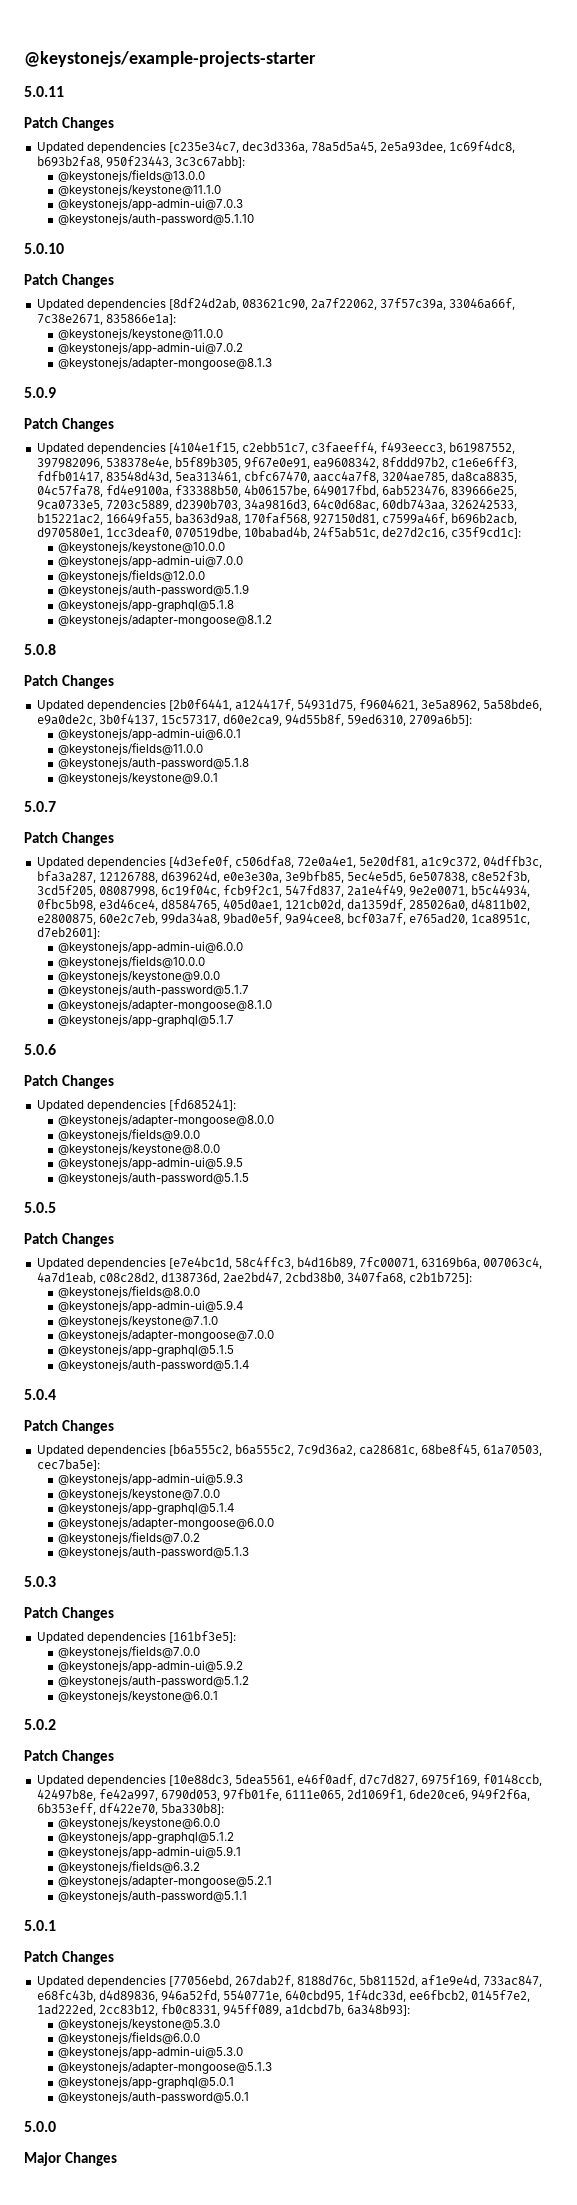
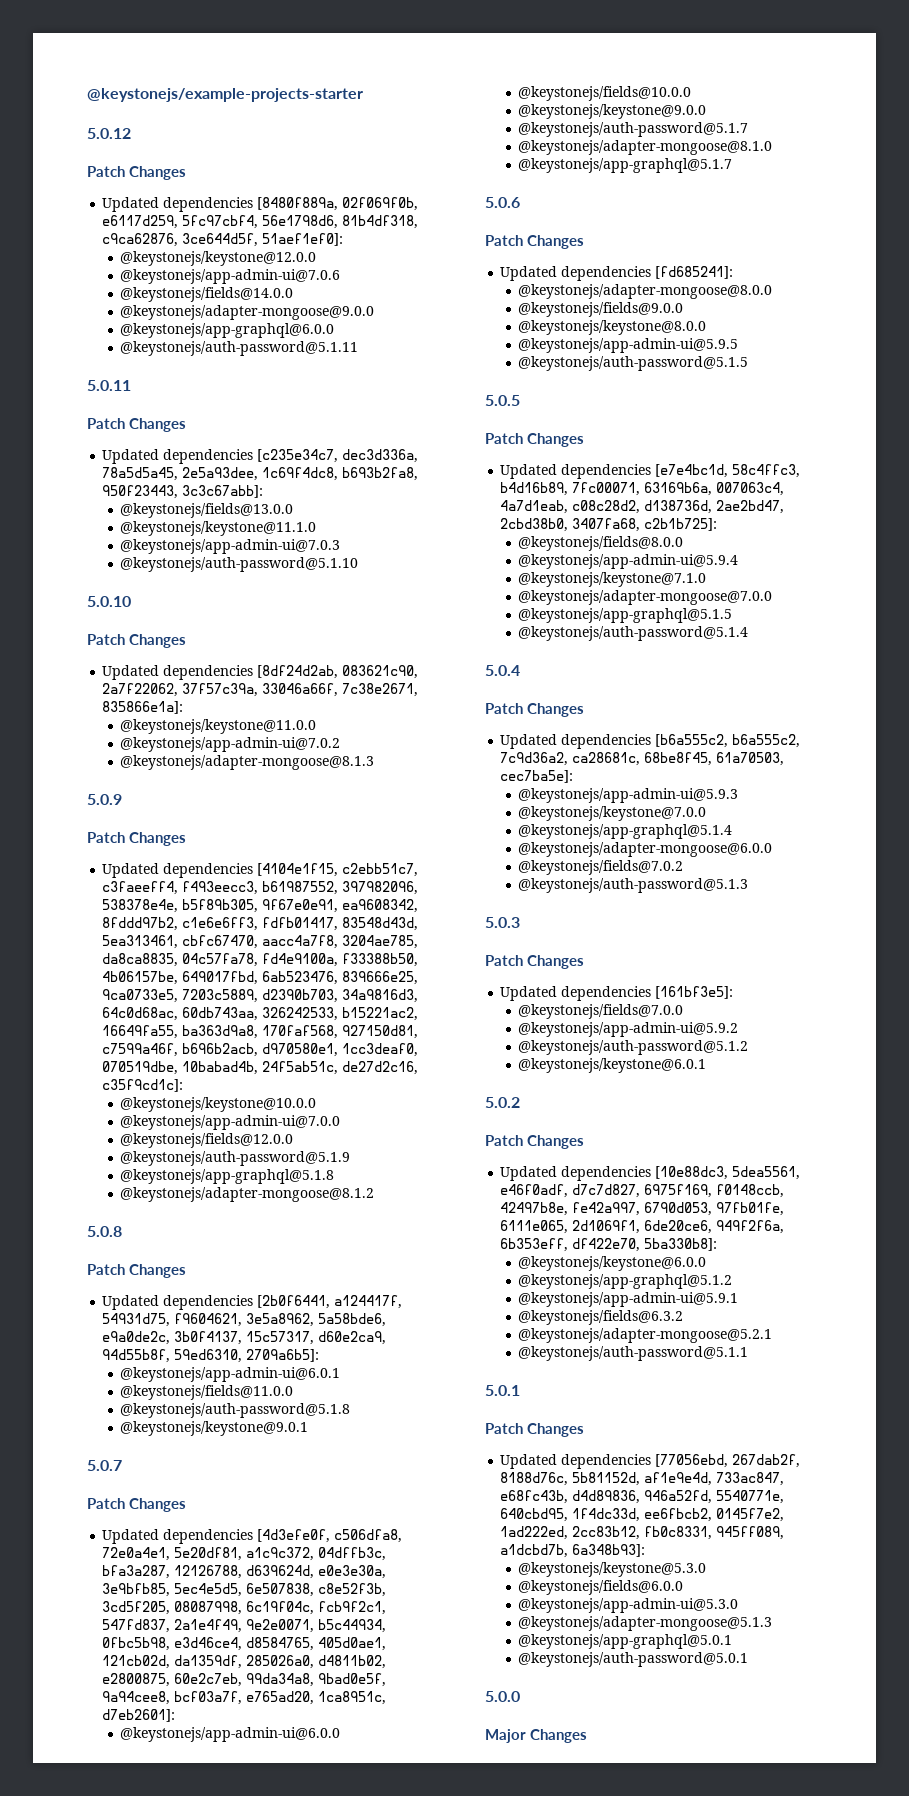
(316, 59) none -> [87,128,131,139] [87,166,186,180] [102,197,419,212] [102,215,419,229] [102,233,344,247] [120,251,317,266] [120,269,341,284] [120,287,294,302] [120,305,375,320] [120,323,335,338] [120,341,359,356] // 5.0.12 // Patch Changes // Updated dependencies [8480f889a, 02f069f0b, e6117d259, 5fc97cbf4, 56e1798d6, 81b4df318, c9ca62876, 3ce644d5f, 51aef1ef0]: // @keystonejs/keystone@12.0.0 // @keystonejs/app-admin-ui@7.0.6 // @keystonejs/fields@14.0.0 // @keystonejs/adapter-mongoose@9.0.0 // @keystonejs/app-graphql@6.0.0 // @keystonejs/auth-password@5.1.11

